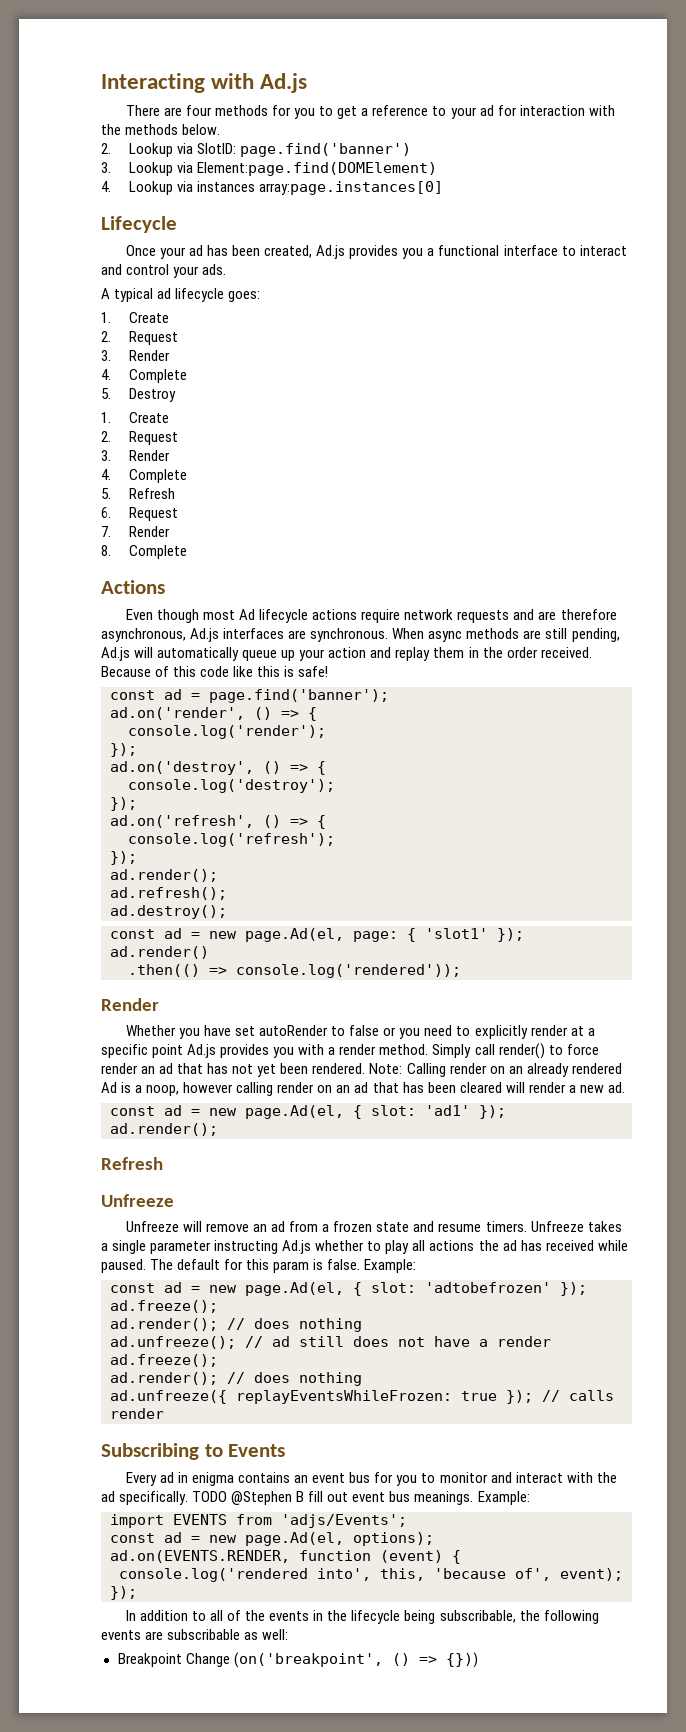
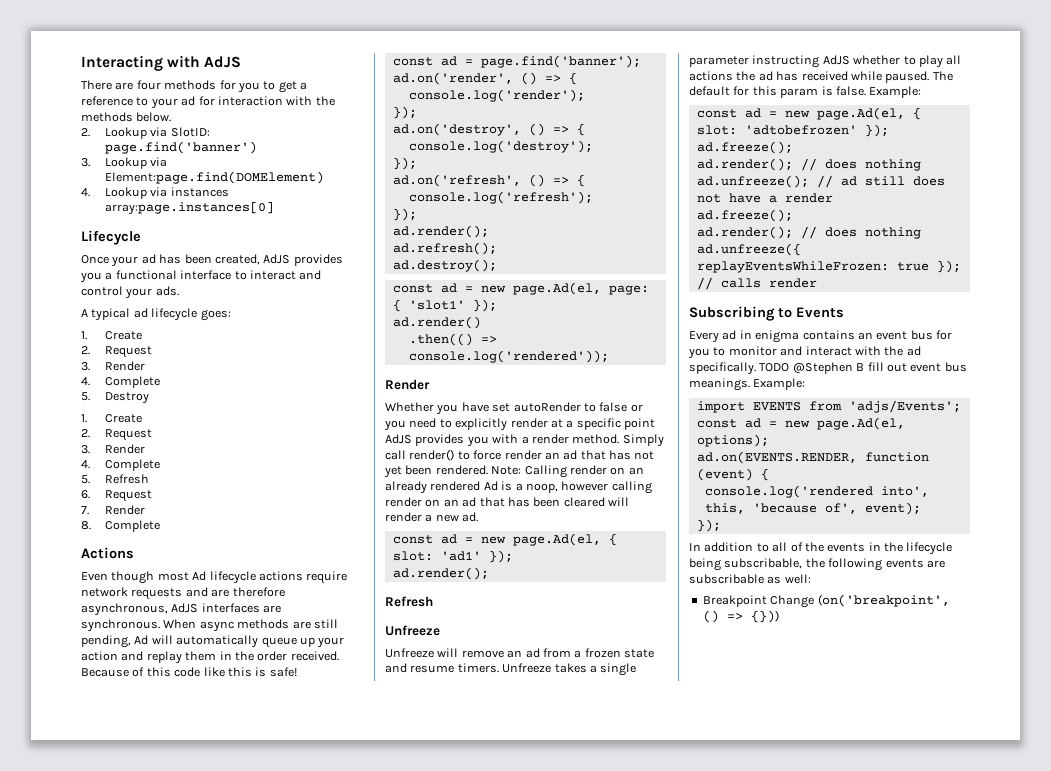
[260,73,308,93] Ad.js -> [204,56,242,68] AdJS
[316,245,346,259] Ad.js -> [263,254,291,264] AdJS
[190,628,220,642] Ad.js -> [171,603,199,613] AdJS
[101,647,130,661] Ad.js -> [134,635,149,645] Ad
[187,1044,217,1058] Ad.js -> [385,434,412,444] AdJS
[282,1240,312,1254] Ad.js -> [822,55,850,65] AdJS

